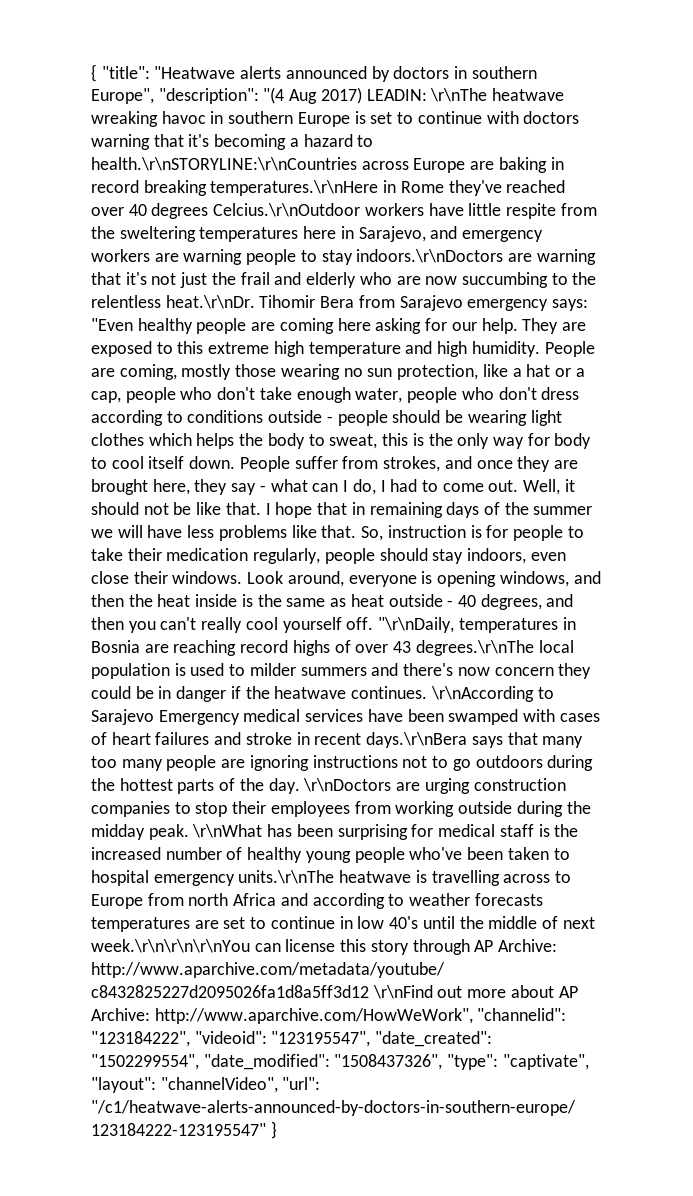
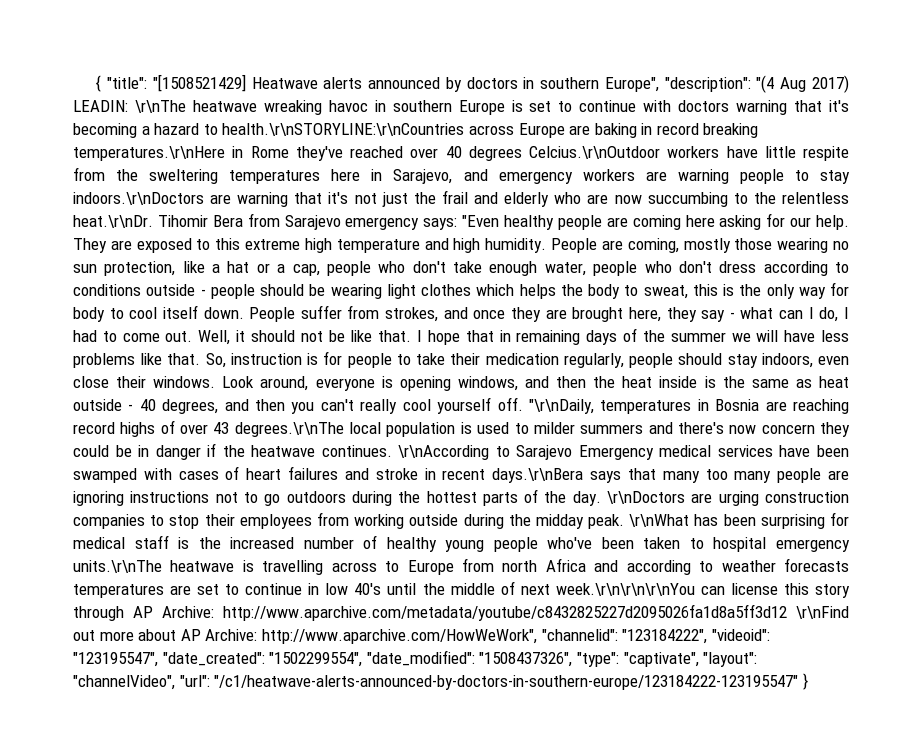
[154,66,236,79] "Heatwave -> [152,74,318,92] "[1508521429] Heatwave

